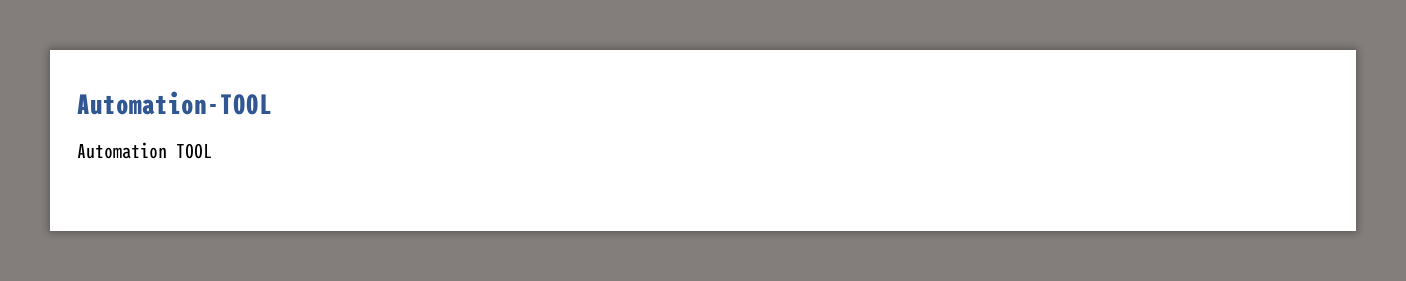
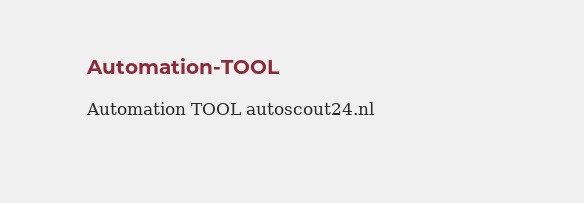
(212, 151) none -> [246,102,374,115] autoscout24.nl

